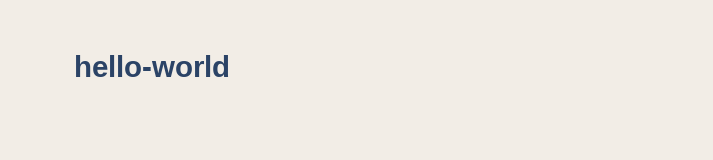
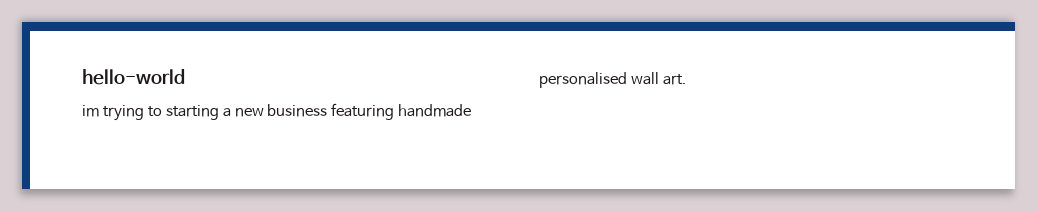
(230, 66) none -> [82,103,472,121] [539,72,686,88] // im trying to starting a new business featuring handmade personalised wall art.

